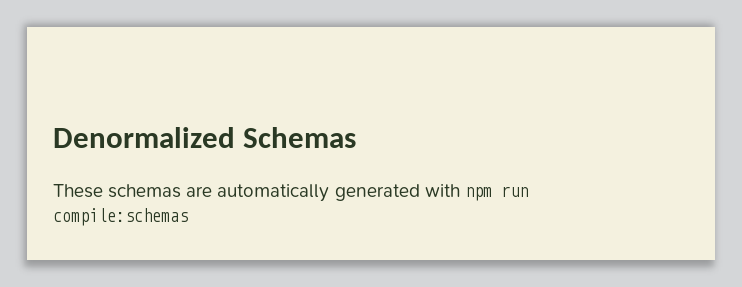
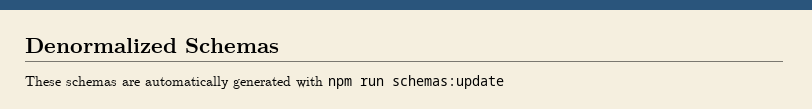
[53,208,188,226] compile:schemas -> [392,75,504,89] schemas:update

